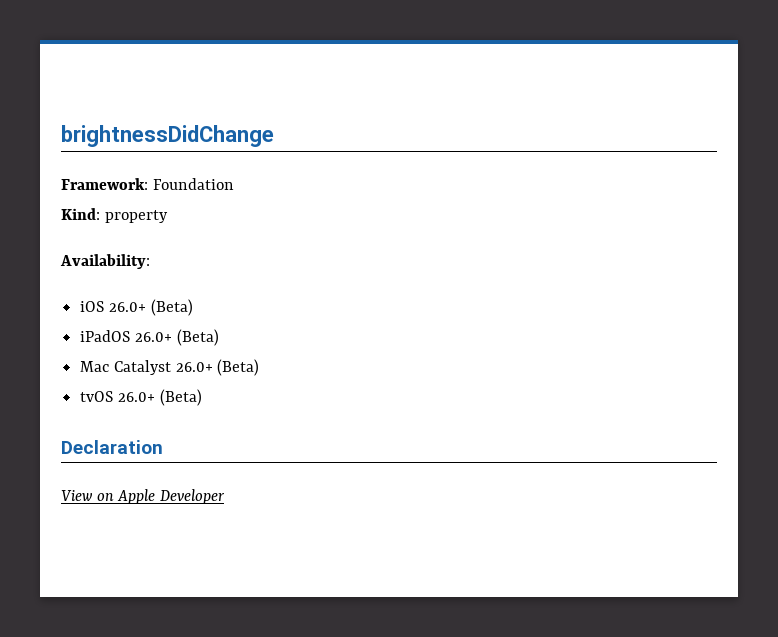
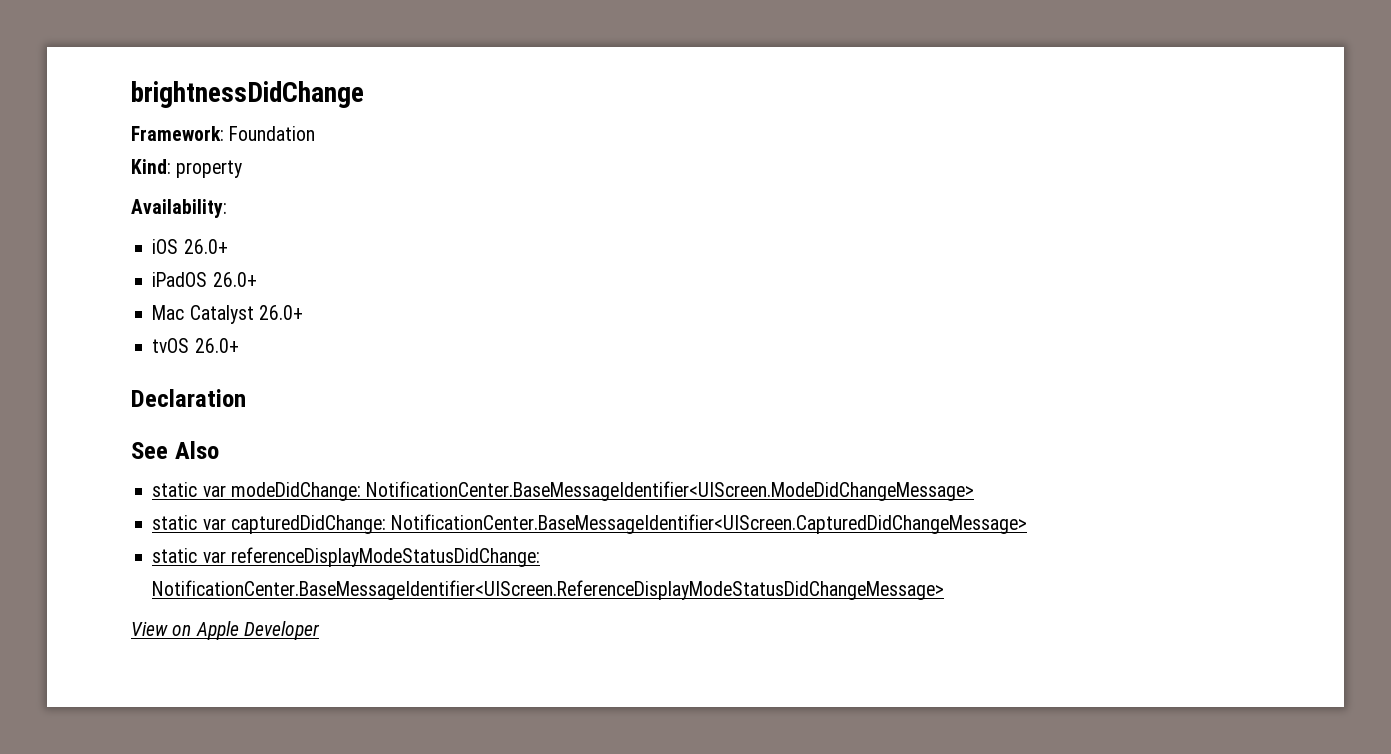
[150,299,193,316] (Beta) -> (228, 246) none
[176,329,219,346] (Beta) -> (257, 279) none
[217,359,260,376] (Beta) -> (303, 312) none
[159,389,202,406] (Beta) -> (239, 345) none
(163, 447) none -> [131,441,219,459] [152,481,975,501] [152,514,1028,534] [152,547,540,567] [152,580,945,600] // See Also // static var modeDidChange: NotificationCenter.BaseMessageIdentifier<UIScreen.ModeDidChangeMessage> // static var capturedDidChange: NotificationCenter.BaseMessageIdentifier<UIScreen.CapturedDidChangeMessage> // static var referenceDisplayModeStatusDidChange: NotificationCenter.BaseMessageIdentifier<UIScreen.ReferenceDisplayModeStatusDidChangeMessage>

